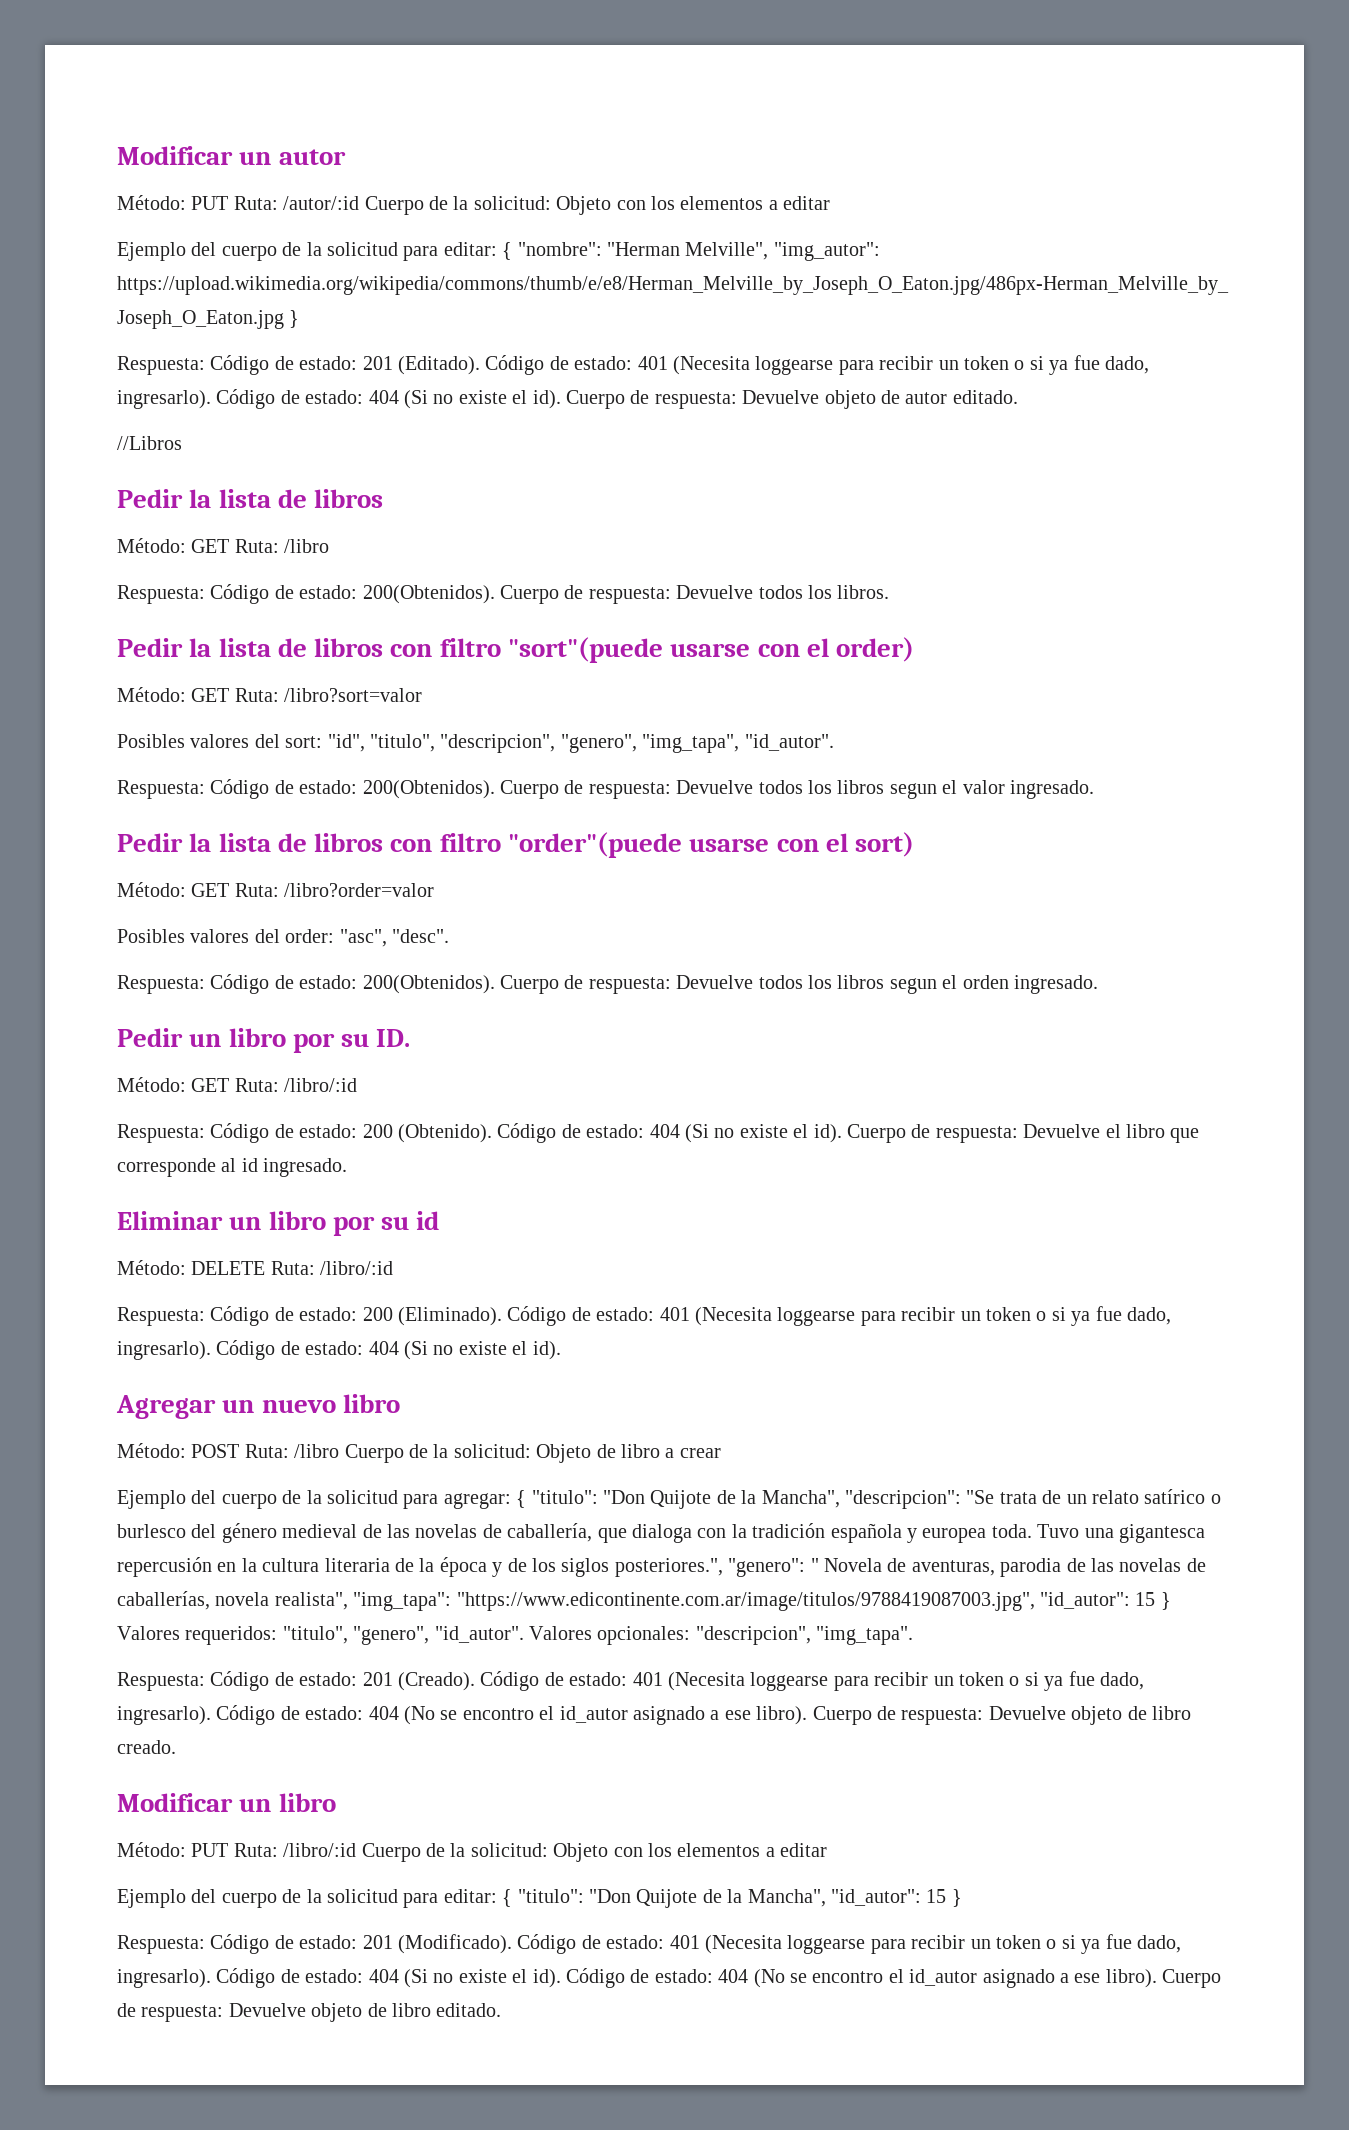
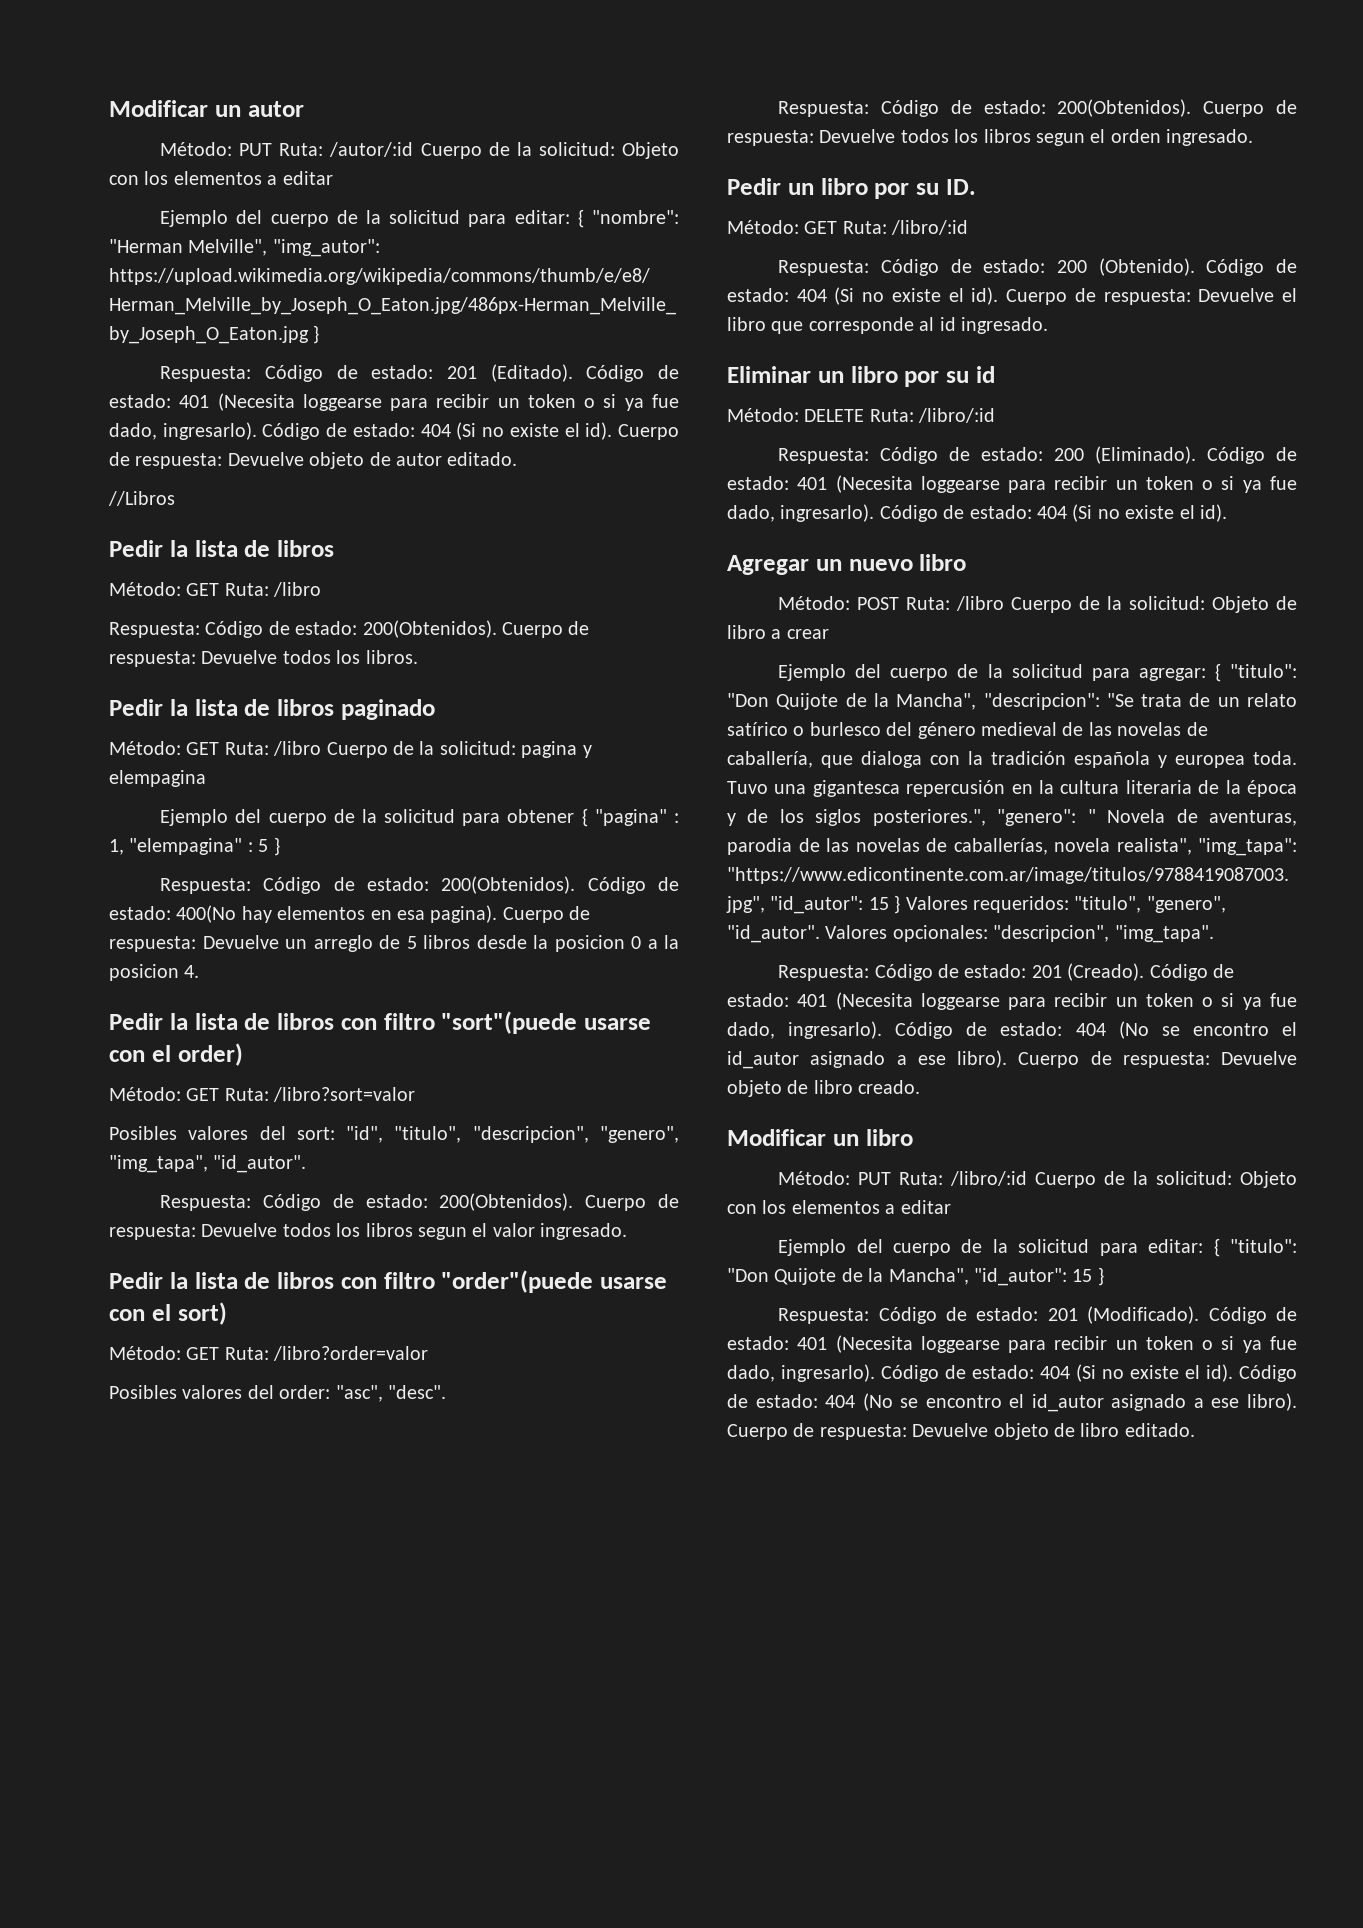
(890, 592) none -> [109,699,435,720] [109,741,592,758] [109,770,206,787] [160,808,680,827] [109,837,280,856] [160,876,680,894] [109,905,591,923] [109,935,679,952] [109,964,200,981] // Pedir la lista de libros paginado // Método: GET Ruta: /libro Cuerpo de la solicitud: pagina y elempagina // Ejemplo del cuerpo de la solicitud para obtener { "pagina" : 1, "elempagina" : 5 } // Respuesta: Código de estado: 200(Obtenidos). Código de estado: 400(No hay elementos en esa pagina). Cuerpo de respuesta: Devuelve un arreglo de 5 libros desde la posicion 0 a la posicion 4.

